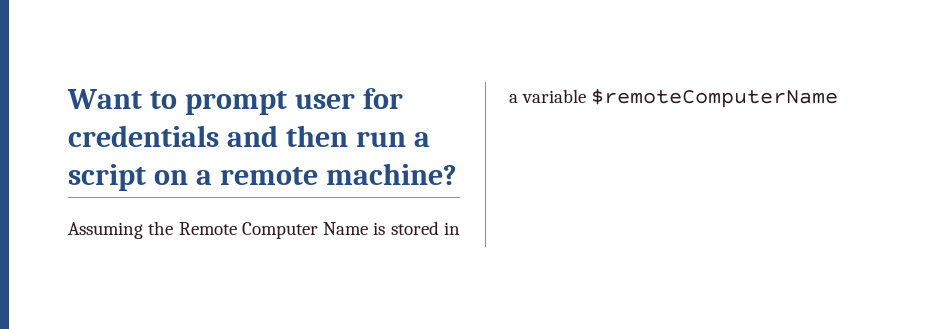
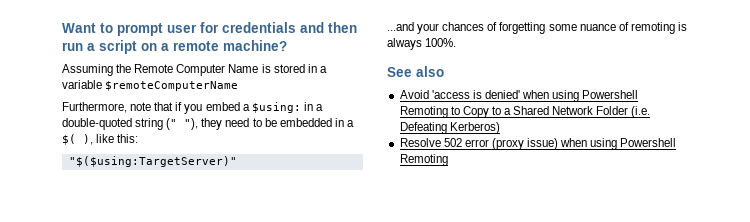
(839, 98) none -> [62,102,323,114] [62,118,354,130] [62,134,139,145] [68,156,237,167] [387,22,687,34] [387,38,457,50] [387,66,444,77] [399,90,639,102] [399,106,651,118] [399,122,500,134] [399,138,677,150] [399,154,448,166] // Furthermore, note that if you embed a $using: in a double-quoted string (" "), they need to be embedded in a $( ), like this: // "$($using:TargetServer)" // ...and your chances of forgetting some nuance of remoting is always 100%. // See also // Avoid 'access is denied' when using Powershell Remoting to Copy to a Shared Network Folder (i.e. Defeating Kerberos) // Resolve 502 error (proxy issue) when using Powershell Remoting

